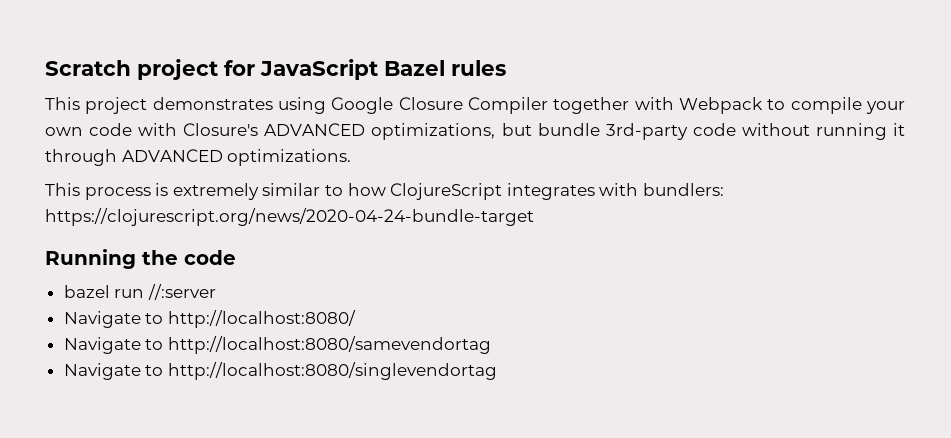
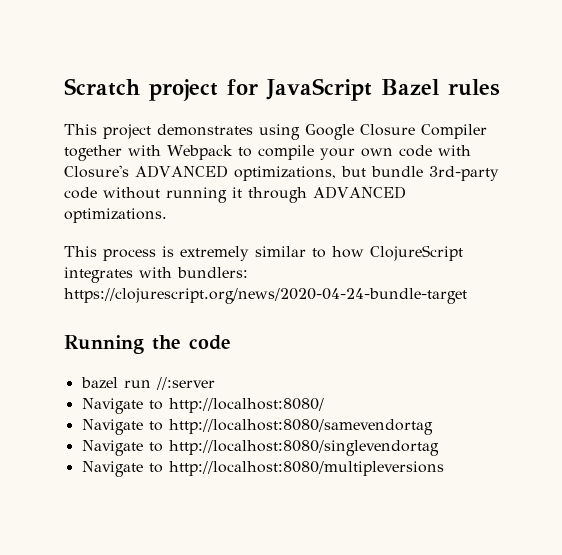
(497, 371) none -> [81,461,444,477] // Navigate to http://localhost:8080/multipleversions

